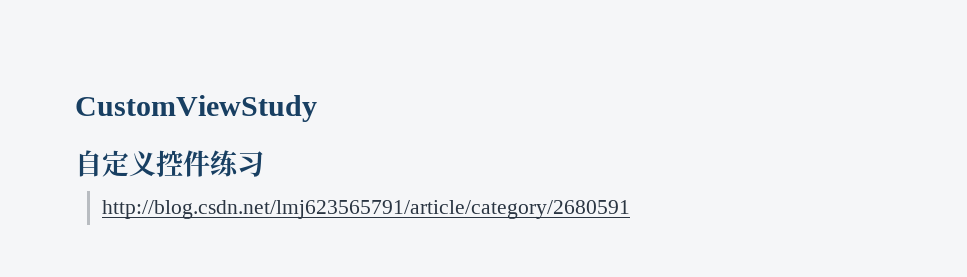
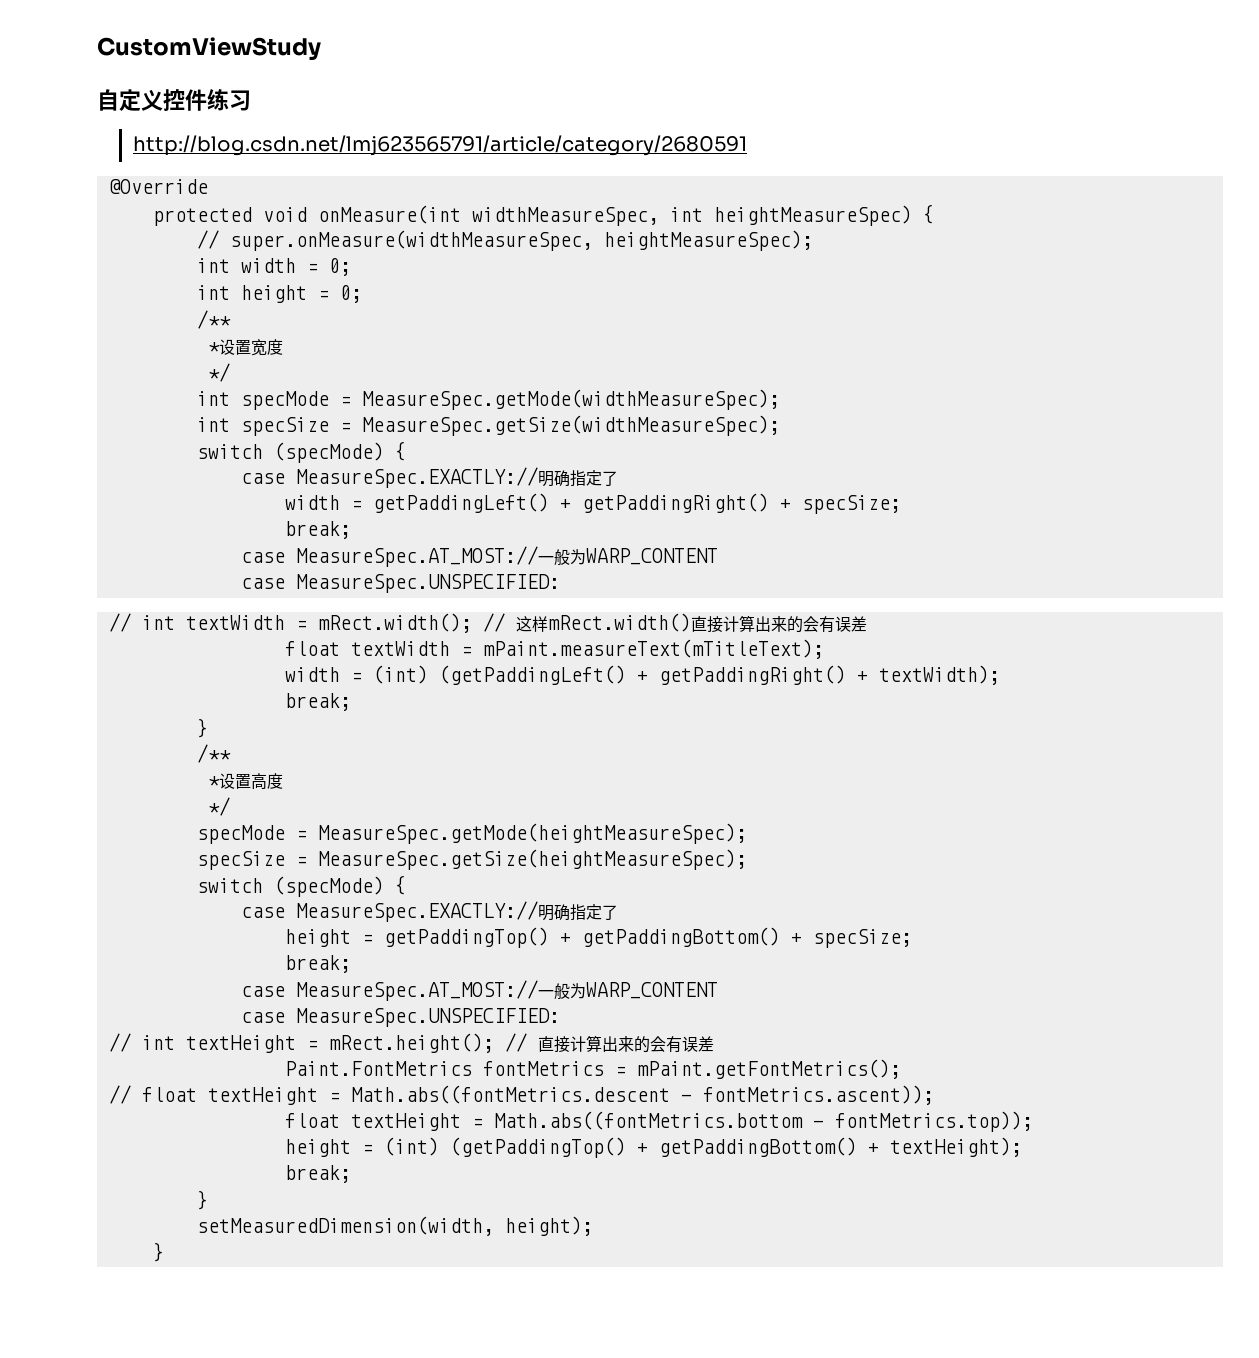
(630, 209) none -> [109,179,208,194] [153,204,934,226] [197,230,813,251] [197,258,351,276] [197,285,362,303] [197,310,231,329] [208,339,283,356] [208,363,230,382] [197,389,780,410] [197,415,780,436] [197,441,406,463] [241,467,618,488] [285,493,901,514] [285,521,351,539] [241,546,718,567] [241,574,560,593] [109,613,867,633] [285,639,824,659] [285,665,1000,685] [285,693,351,711] [197,718,208,738] [197,744,231,763] [208,773,283,790] [208,797,230,816] [197,823,747,844] [197,849,747,870] [197,875,406,897] [241,901,618,922] [285,927,912,948] [285,955,351,973] [241,980,718,1001] [241,1008,560,1027] [109,1033,714,1053] [285,1059,901,1079] [109,1085,934,1105] [285,1111,1033,1132] [285,1137,1022,1158] [285,1165,351,1183] [197,1190,208,1210] [197,1216,593,1236] [153,1242,164,1262] // @Override // protected void onMeasure(int widthMeasureSpec, int heightMeasureSpec) { // // super.onMeasure(widthMeasureSpec, heightMeasureSpec); // int width = 0; // int height = 0; // /** // *设置宽度 // */ // int specMode = MeasureSpec.getMode(widthMeasureSpec); // int specSize = MeasureSpec.getSize(widthMeasureSpec); // switch (specMode) { // case MeasureSpec.EXACTLY://明确指定了 // width = getPaddingLeft() + getPaddingRight() + specSize; // break; // case MeasureSpec.AT_MOST://一般为WARP_CONTENT // case MeasureSpec.UNSPECIFIED: // // int textWidth = mRect.width(); // 这样mRect.width()直接计算出来的会有误差 // float textWidth = mPaint.measureText(mTitleText); // width = (int) (getPaddingLeft() + getPaddingRight() + textWidth); // break; // } // /** // *设置高度 // */ // specMode = MeasureSpec.getMode(heightMeasureSpec); // specSize = MeasureSpec.getSize(heightMeasureSpec); // switch (specMode) { // case MeasureSpec.EXACTLY://明确指定了 // height = getPaddingTop() + getPaddingBottom() + specSize; // break; // case MeasureSpec.AT_MOST://一般为WARP_CONTENT // case MeasureSpec.UNSPECIFIED: // // int textHeight = mRect.height(); // 直接计算出来的会有误差 // Paint.FontMetrics fontMetrics = mPaint.getFontMetrics(); // // float textHeight = Math.abs((fontMetrics.descent - fontMetrics.ascent)); // float textHeight = Math.abs((fontMetrics.bottom - fontMetrics.top)); // height = (int) (getPaddingTop() + getPaddingBottom() + textHeight); // break; // } // setMeasuredDimension(width, height); // }

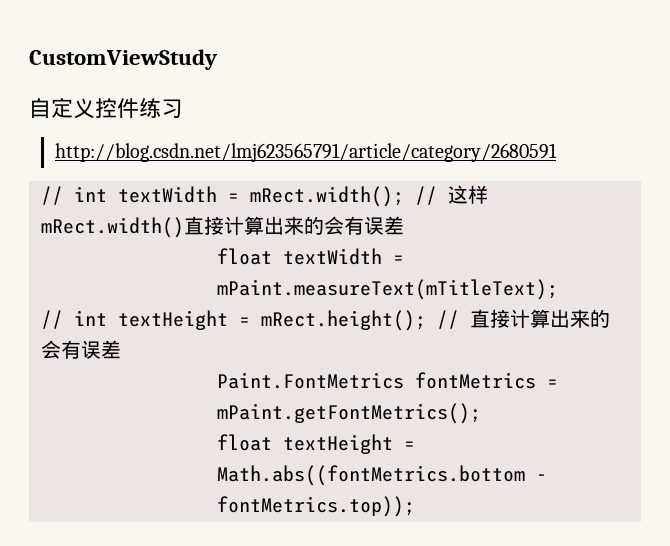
[109,179,208,194] [153,204,934,226] [197,230,813,251] [197,258,351,276] [197,285,362,303] [197,310,231,329] [208,339,283,356] [208,363,230,382] [197,389,780,410] [197,415,780,436] [197,441,406,463] [241,467,618,488] [285,493,901,514] [285,521,351,539] [241,546,718,567] [241,574,560,593] // @Override // protected void onMeasure(int widthMeasureSpec, int heightMeasureSpec) { // // super.onMeasure(widthMeasureSpec, heightMeasureSpec); // int width = 0; // int height = 0; // /** // *设置宽度 // */ // int specMode = MeasureSpec.getMode(widthMeasureSpec); // int specSize = MeasureSpec.getSize(widthMeasureSpec); // switch (specMode) { // case MeasureSpec.EXACTLY://明确指定了 // width = getPaddingLeft() + getPaddingRight() + specSize; // break; // case MeasureSpec.AT_MOST://一般为WARP_CONTENT // case MeasureSpec.UNSPECIFIED: -> (558, 152) none
[285,665,1000,685] [285,693,351,711] [197,718,208,738] [197,744,231,763] [208,773,283,790] [208,797,230,816] [197,823,747,844] [197,849,747,870] [197,875,406,897] [241,901,618,922] [285,927,912,948] [285,955,351,973] [241,980,718,1001] [241,1008,560,1027] // width = (int) (getPaddingLeft() + getPaddingRight() + textWidth); // break; // } // /** // *设置高度 // */ // specMode = MeasureSpec.getMode(heightMeasureSpec); // specSize = MeasureSpec.getSize(heightMeasureSpec); // switch (specMode) { // case MeasureSpec.EXACTLY://明确指定了 // height = getPaddingTop() + getPaddingBottom() + specSize; // break; // case MeasureSpec.AT_MOST://一般为WARP_CONTENT // case MeasureSpec.UNSPECIFIED: -> (558, 289) none
[109,1085,934,1105] // // float textHeight = Math.abs((fontMetrics.descent - fontMetrics.ascent)); -> (481, 413) none
[285,1137,1022,1158] [285,1165,351,1183] [197,1190,208,1210] [197,1216,593,1236] [153,1242,164,1262] // height = (int) (getPaddingTop() + getPaddingBottom() + textHeight); // break; // } // setMeasuredDimension(width, height); // } -> (415, 506) none

